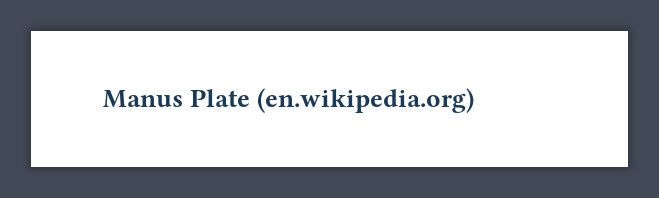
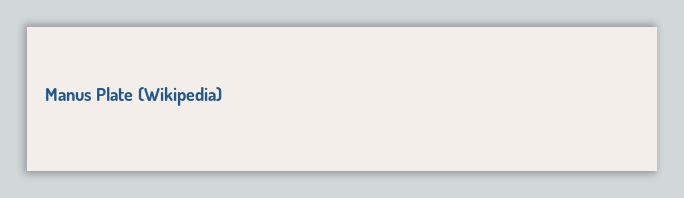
[257,88,475,113] (en.wikipedia.org) -> [137,87,222,106] (Wikipedia)

